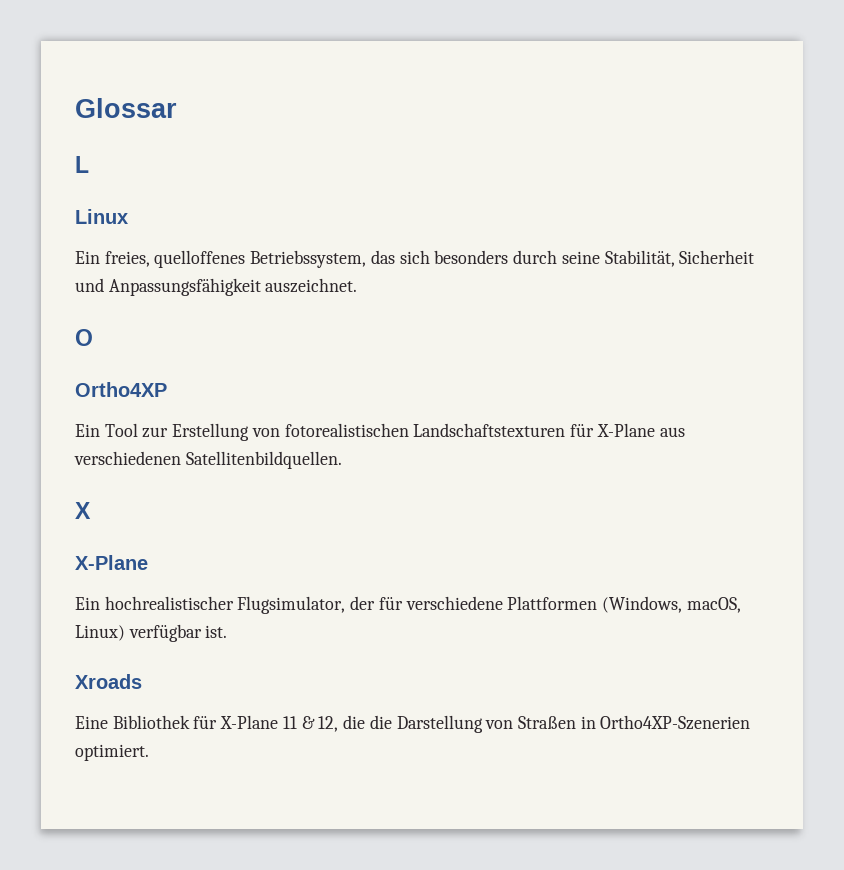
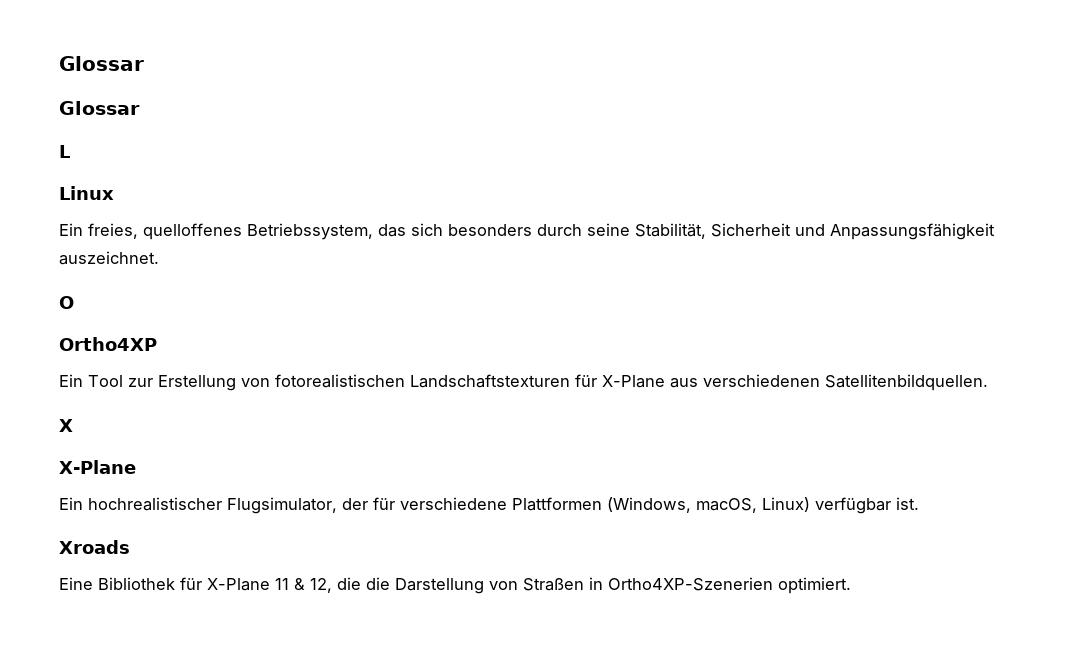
[75,98,177,118] Glossar -> [59,56,144,71] [59,101,140,115] Glossar // Glossar

